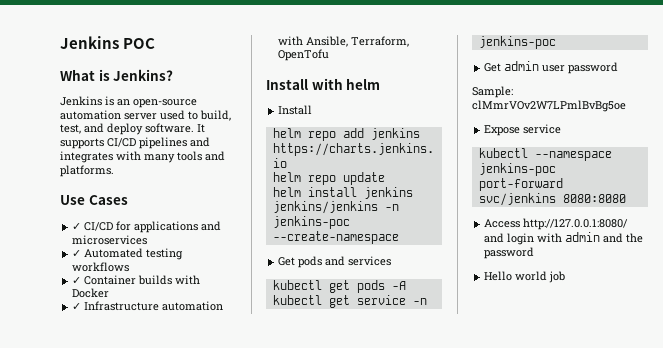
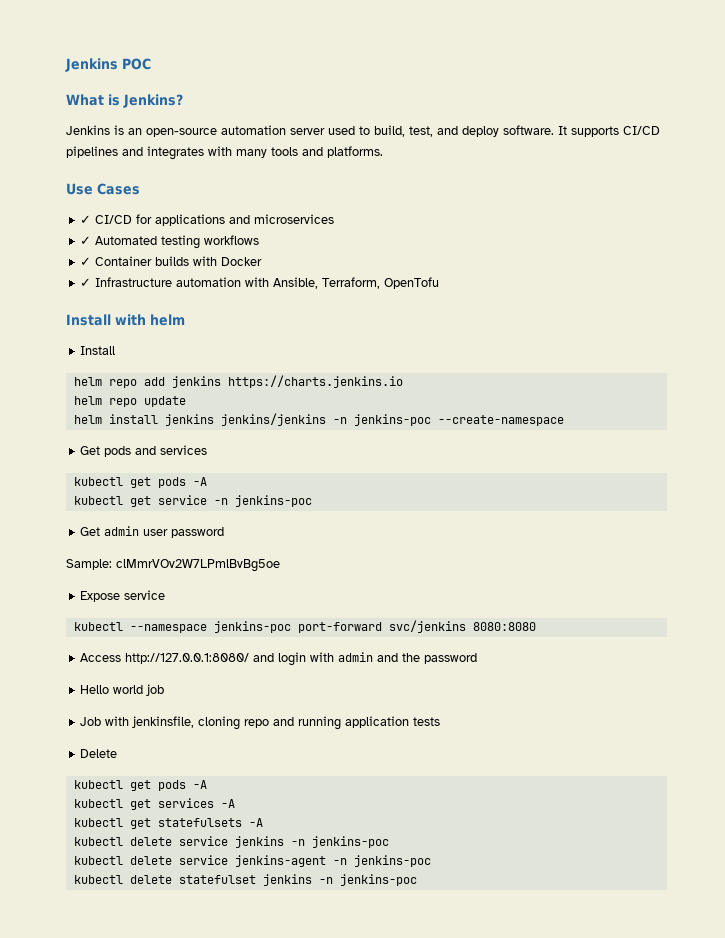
(566, 277) none -> [80,716,441,730] [80,749,118,758] [73,780,207,791] [73,798,235,810] [73,818,263,829] [73,836,389,848] [73,855,431,867] [73,874,417,886] // Job with jenkinsfile, cloning repo and running application tests // Delete // kubectl get pods -A // kubectl get services -A // kubectl get statefulsets -A // kubectl delete service jenkins -n jenkins-poc // kubectl delete service jenkins-agent -n jenkins-poc // kubectl delete statefulset jenkins -n jenkins-poc

